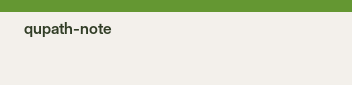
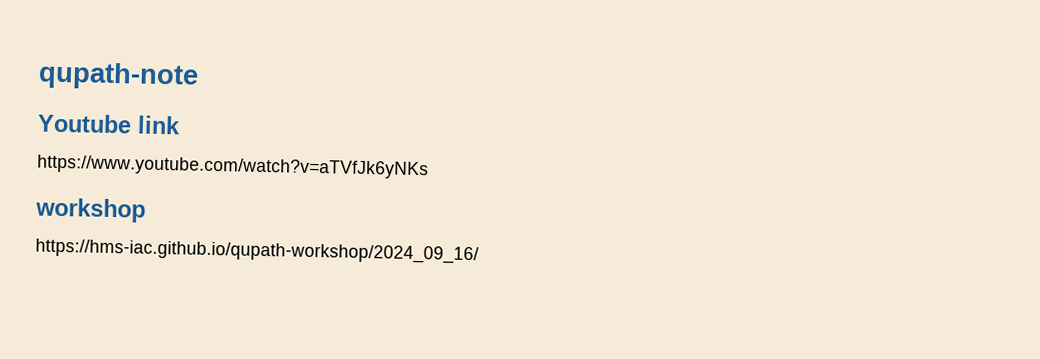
(112, 30) none -> [37,113,181,135] [37,154,429,180] [35,197,146,223] [35,238,479,265] // Youtube link // https://www.youtube.com/watch?v=aTVfJk6yNKs // workshop // https://hms-iac.github.io/qupath-workshop/2024_09_16/

